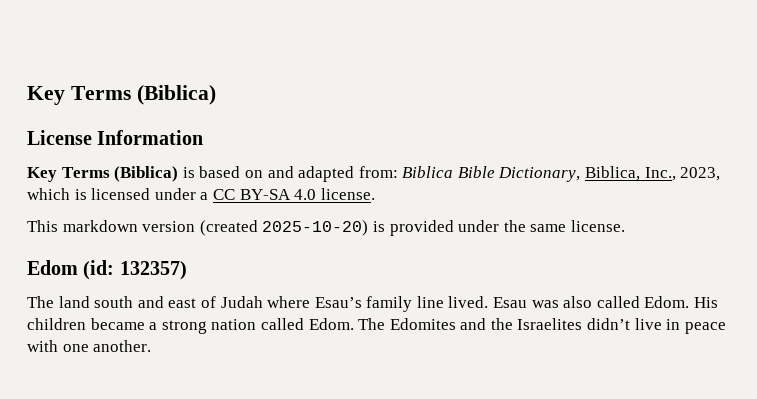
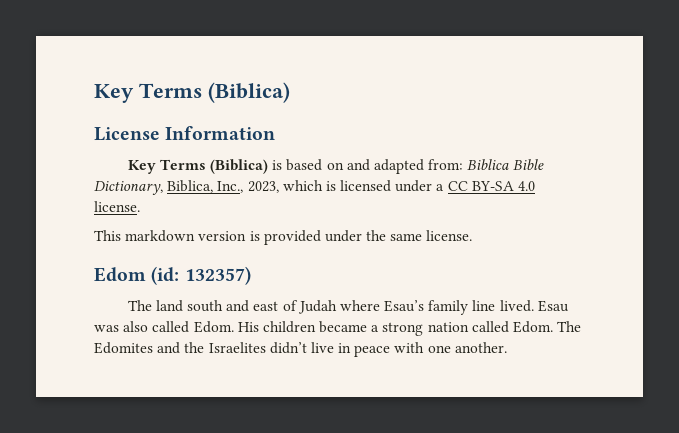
[199,220,369,236] (created 2025-10-20) -> (247, 236) none

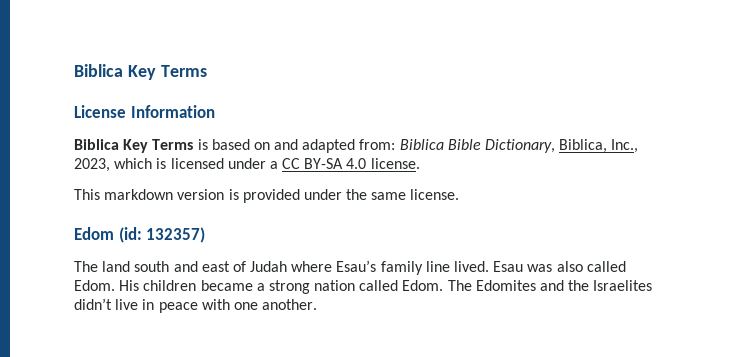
[94,82,290,103] Key Terms (Biblica) -> [74,64,207,80] Biblica Key Terms
[127,159,268,174] Key Terms (Biblica) -> [74,139,194,153] Biblica Key Terms

